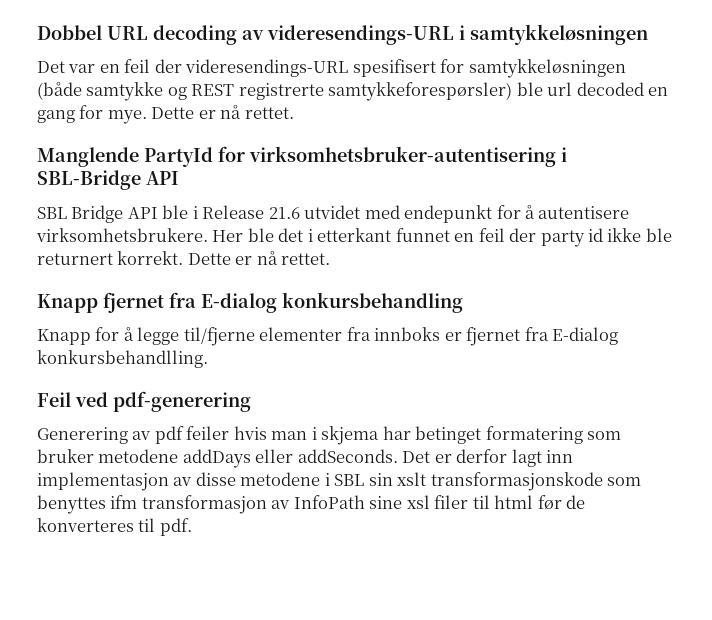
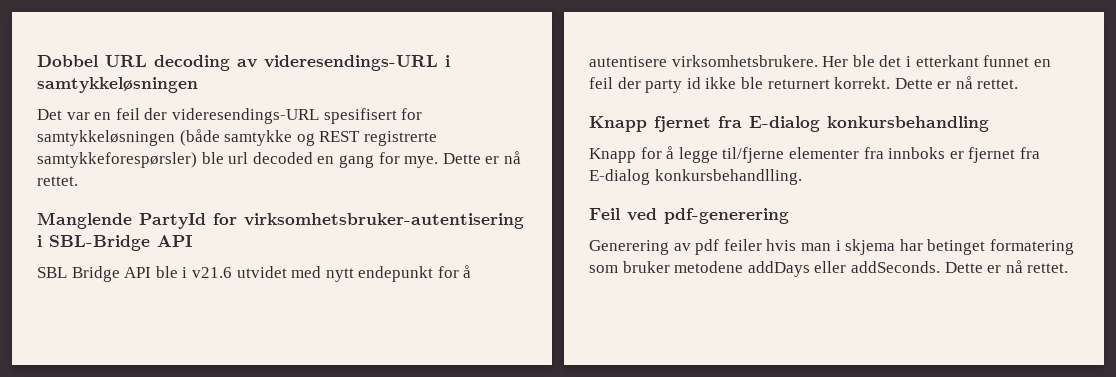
[202,205,300,219] Release 21.6 -> [191,267,232,278] v21.6
(400, 212) none -> [325,268,354,282] nytt
[402,449,574,467] [37,472,642,491] [37,495,586,514] [37,518,192,536] Det er derfor lagt inn implementasjon av disse metodene i SBL sin xslt transformasjonskode som benyttes ifm transformasjon av InfoPath sine xsl filer til html før de konverteres til pdf. -> [944,260,1069,273] Dette er nå rettet.

